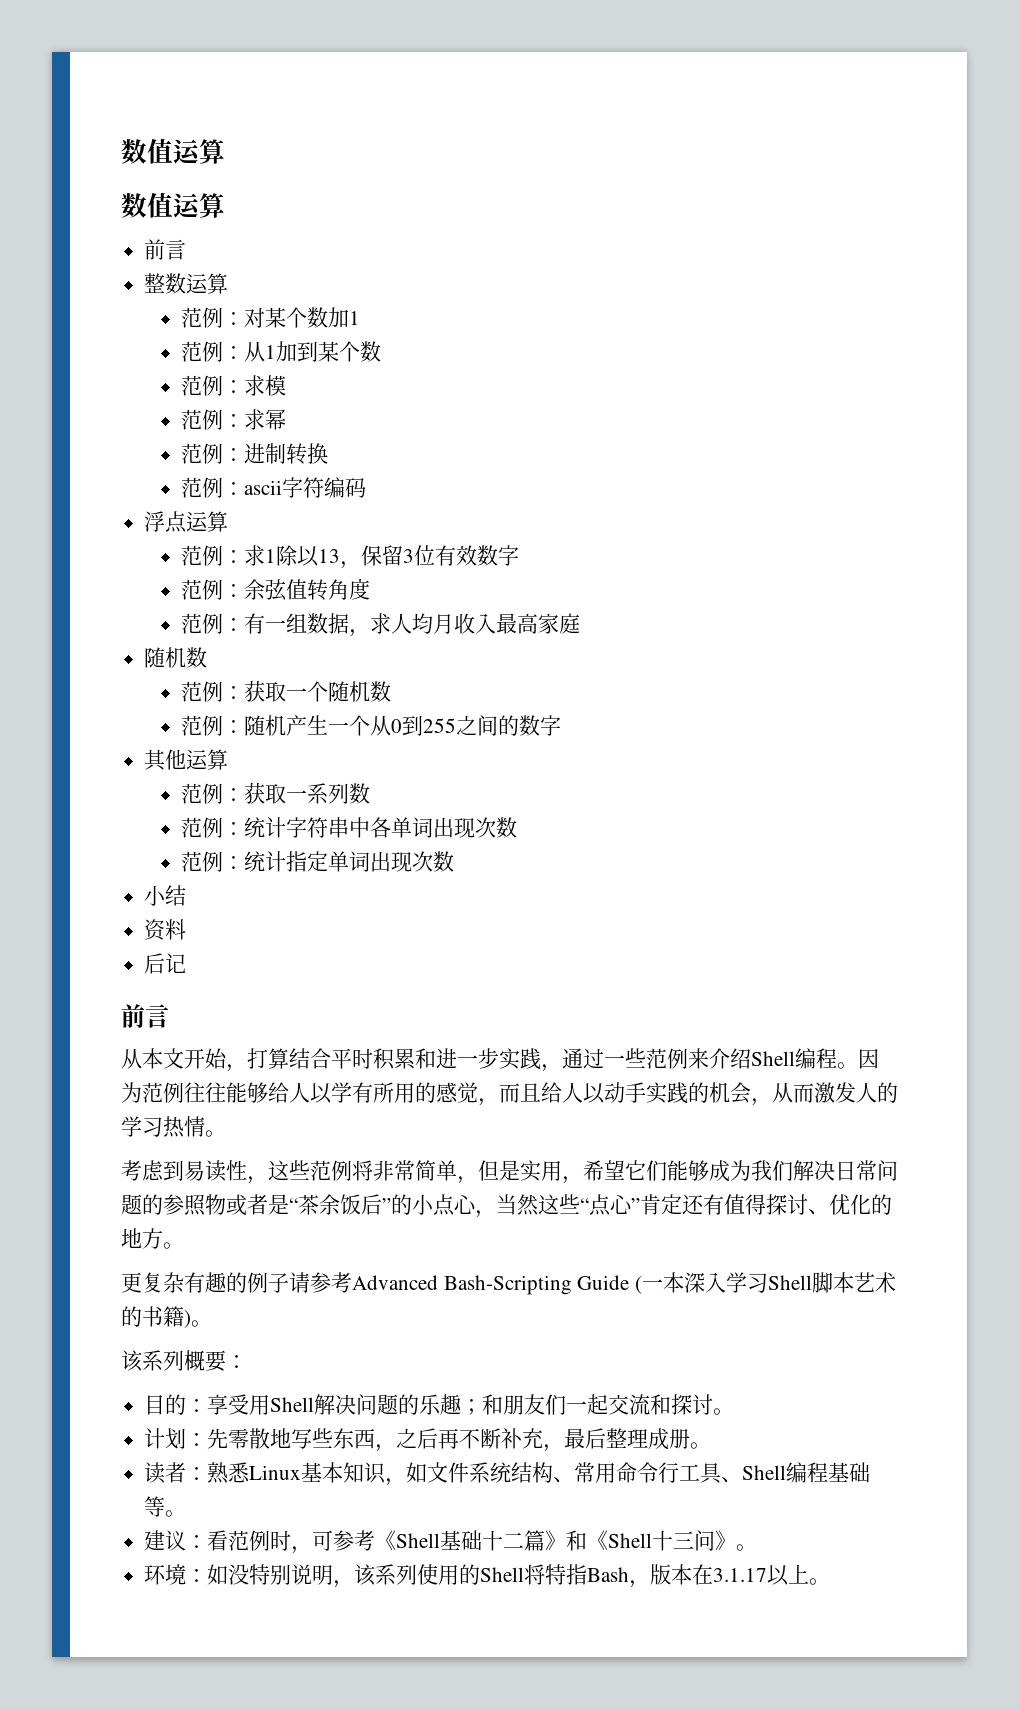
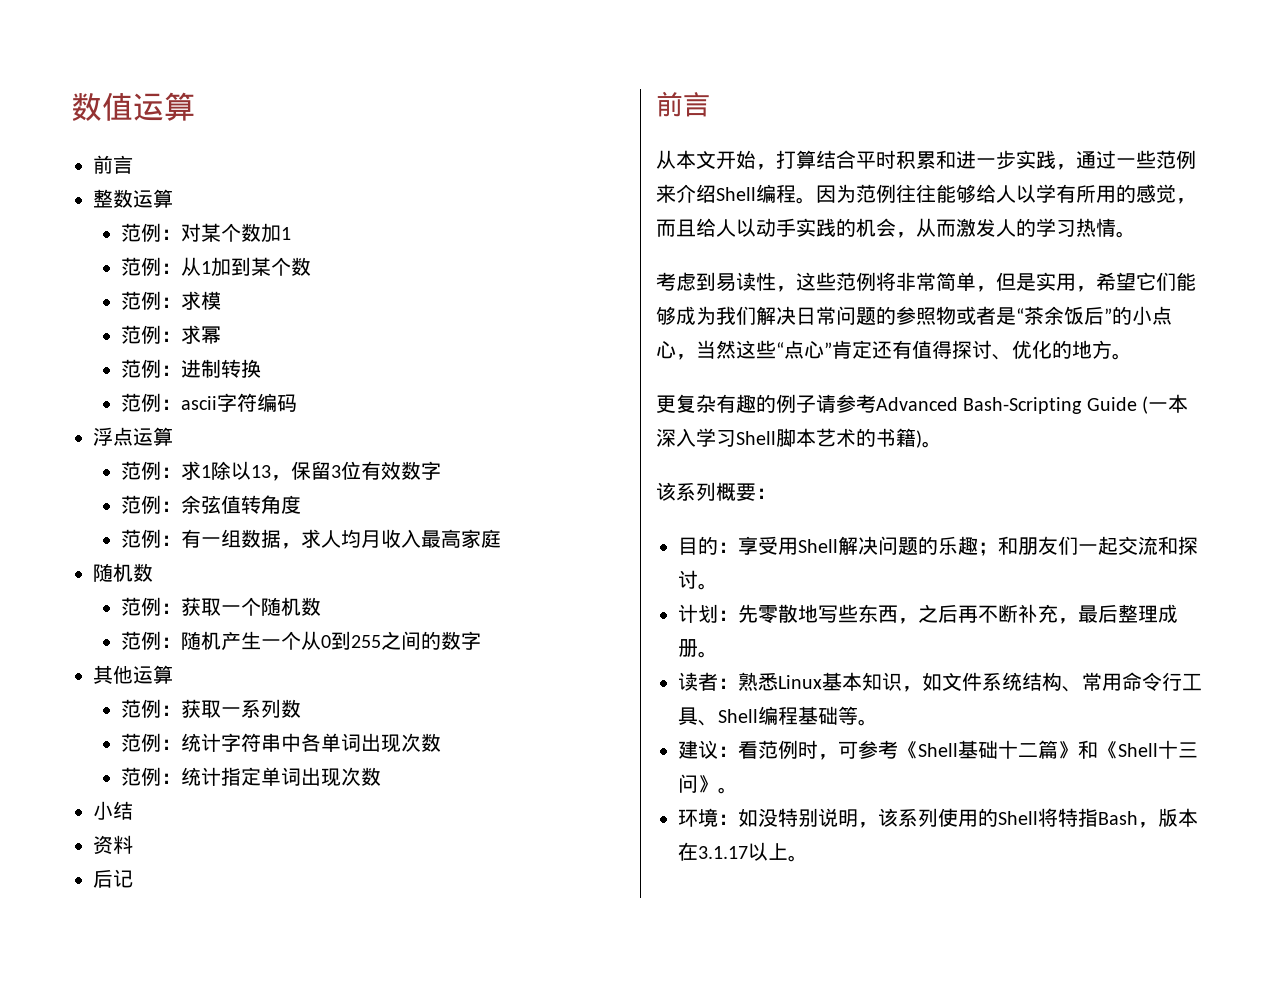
[121,138,225,164] [121,192,225,218] 数值运算 // 数值运算 -> [71,92,195,121] 数值运算

